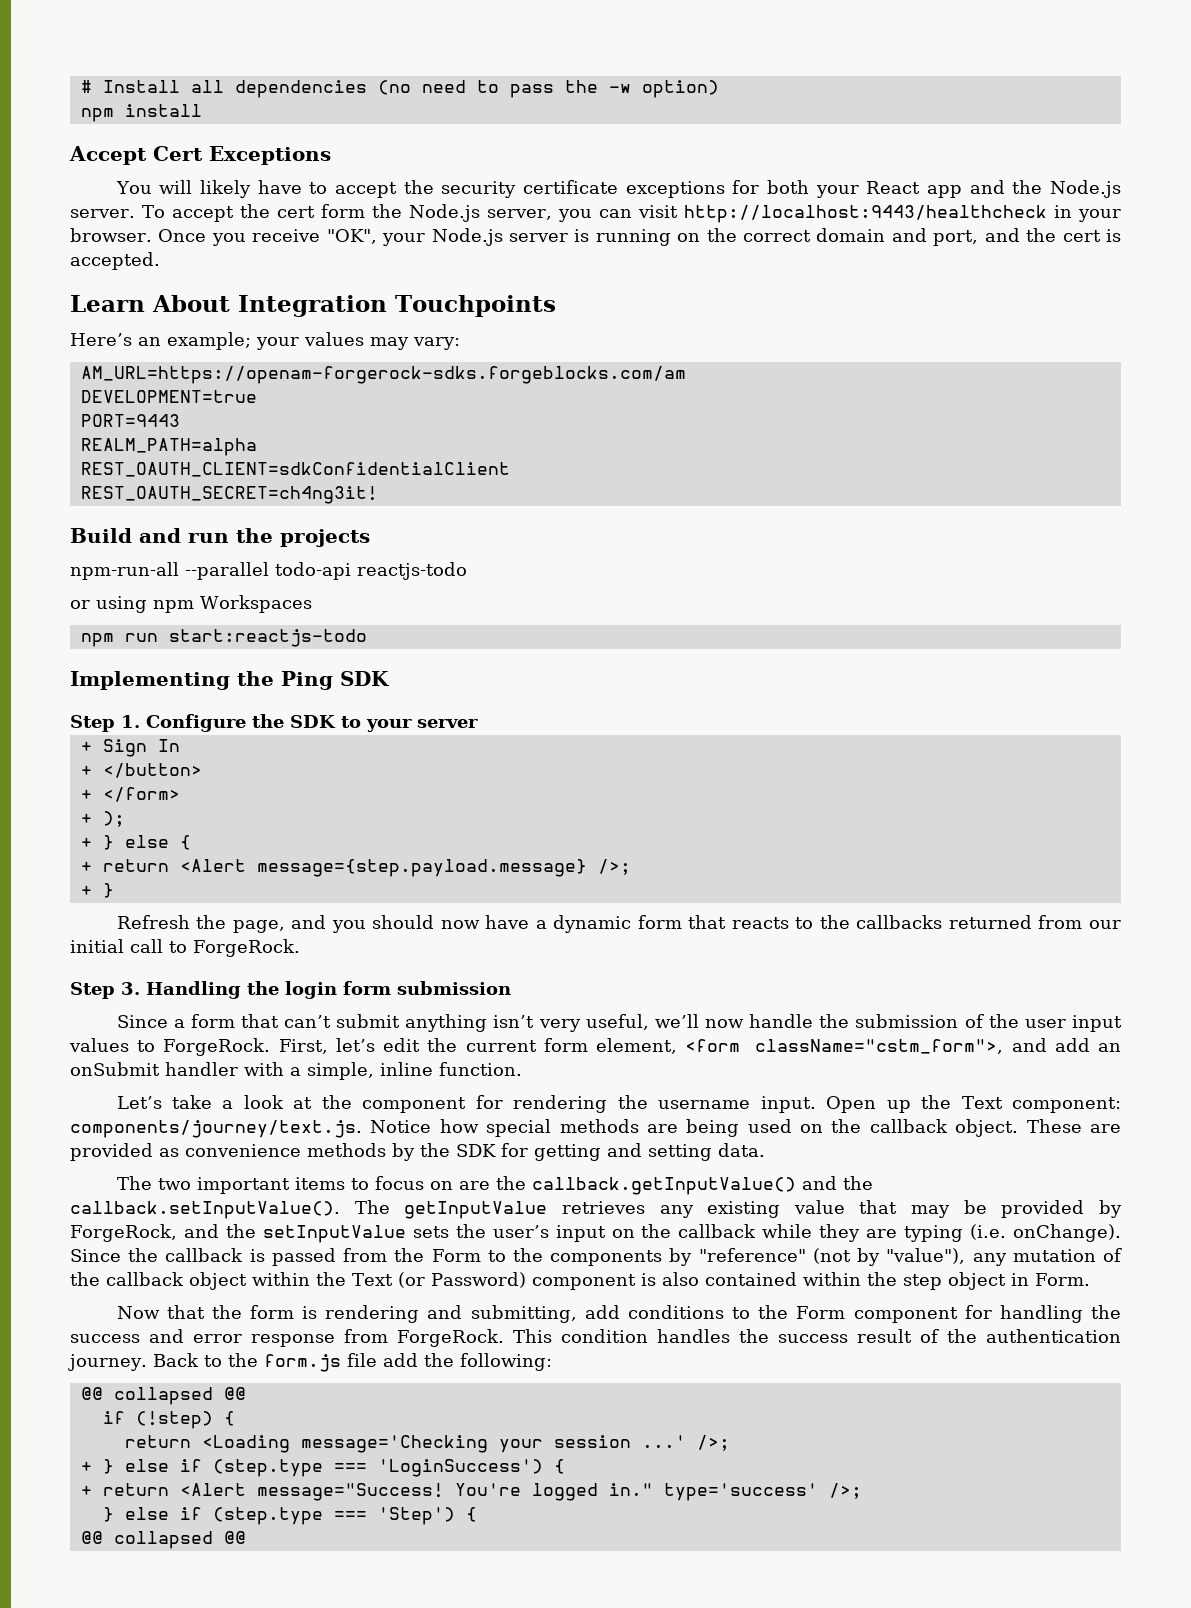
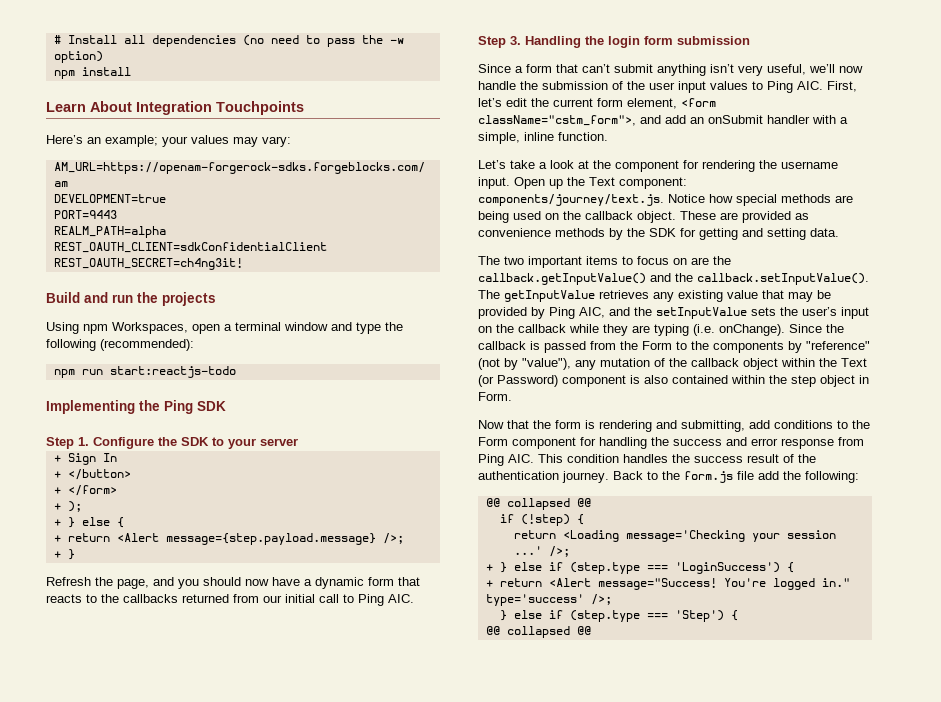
[69,146,331,165] [115,180,1121,198] [70,204,1121,223] [70,228,1121,246] [70,252,160,270] // Accept Cert Exceptions // You will likely have to accept the security certificate exceptions for both your React app and the Node.js server. To accept the cert form the Node.js server, you can visit http://localhost:9443/healthcheck in your browser. Once you receive "OK", your Node.js server is running on the correct domain and port, and the cert is accepted. -> (131, 71) none
[70,562,467,580] [70,595,312,613] npm-run-all --parallel todo-api reactjs-todo // or using npm Workspaces -> [46,322,403,334] [46,339,194,351] Using npm Workspaces, open a terminal window and type the following (recommended):
[193,939,300,957] ForgeRock. -> [358,594,414,606] Ping AIC.
[163,1038,271,1056] ForgeRock. -> [767,81,823,93] Ping AIC.
[70,1224,177,1242] ForgeRock, -> [549,307,605,319] Ping AIC,
[397,1329,505,1347] ForgeRock. -> [478,454,534,466] Ping AIC.

